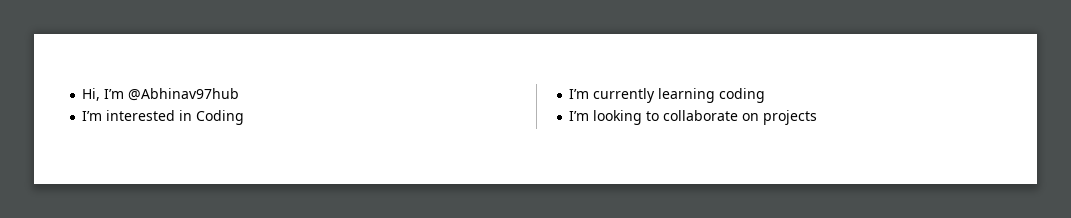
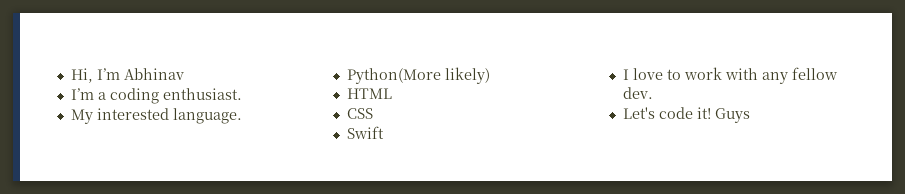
[128,88,240,101] [82,110,245,125] [569,88,766,103] [569,110,818,125] @Abhinav97hub // I’m interested in Coding // I’m currently learning coding // I’m looking to collaborate on projects -> [123,68,184,80] [70,88,242,104] [70,108,242,124] [346,67,490,84] [346,88,392,99] [346,108,373,119] [346,126,384,139] [622,67,838,84] [622,87,653,99] [622,107,750,123] Abhinav // I’m a coding enthusiast. // My interested language. // Python(More likely) // HTML // CSS // Swift // I love to work with any fellow dev. // Let's code it! Guys

